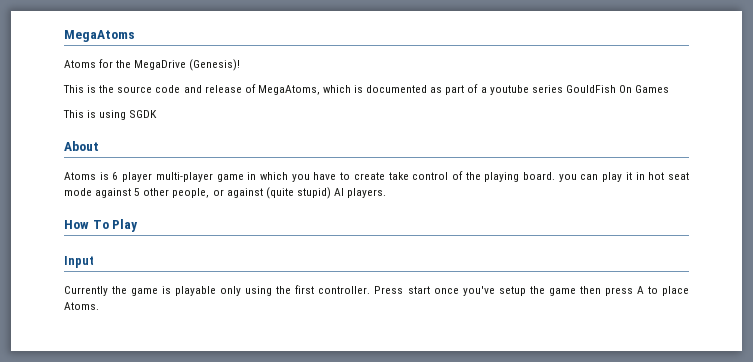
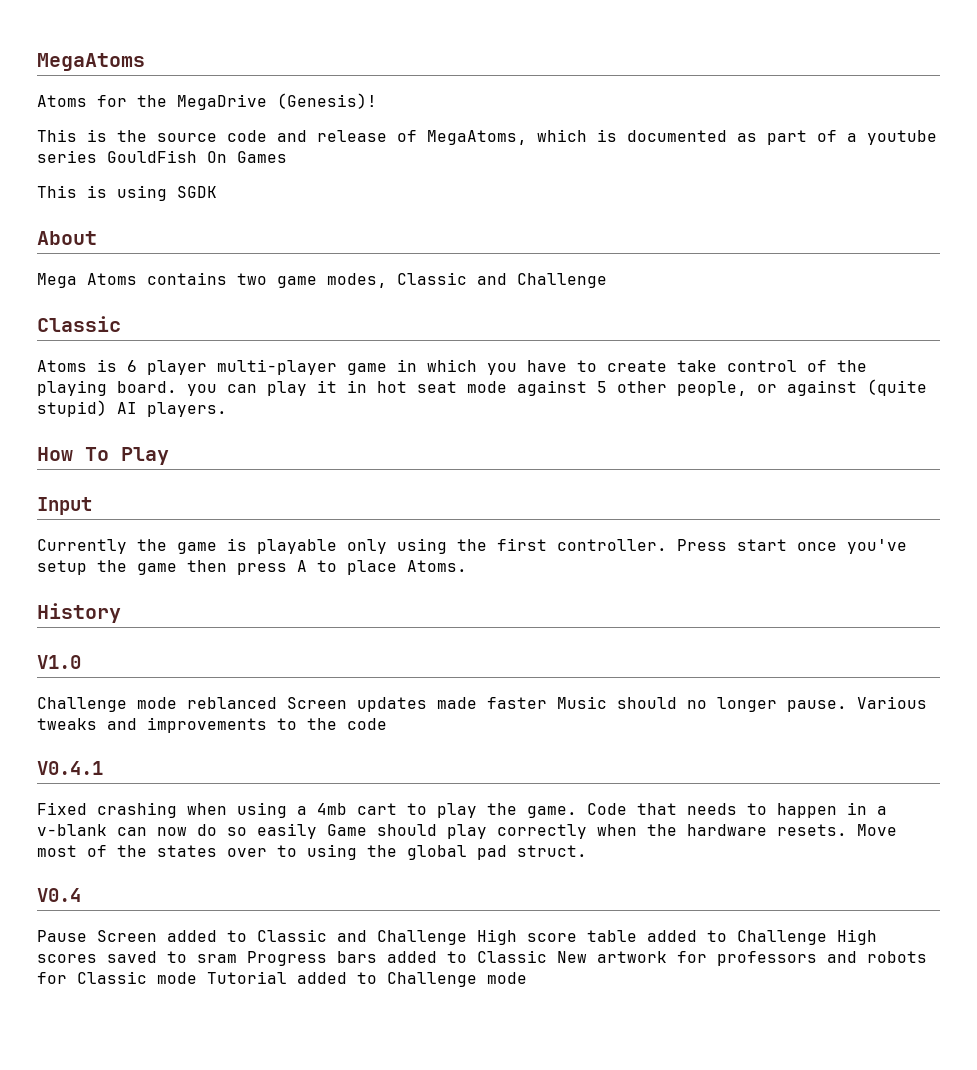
(99, 146) none -> [37,272,607,288] [37,316,121,332] // Mega Atoms contains two game modes, Classic and Challenge // Classic
(99, 306) none -> [37,603,121,623] [37,655,81,669] [37,696,927,712] [37,717,387,733] [37,761,103,775] [37,802,887,818] [37,823,897,839] [37,844,587,860] [37,888,81,902] [37,929,877,945] [37,950,927,966] [37,971,527,987] // History // V1.0 // Challenge mode reblanced Screen updates made faster Music should no longer pause. Various tweaks and improvements to the code // V0.4.1 // Fixed crashing when using a 4mb cart to play the game. Code that needs to happen in a v-blank can now do so easily Game should play correctly when the hardware resets. Move most of the states over to using the global pad struct. // V0.4 // Pause Screen added to Classic and Challenge High score table added to Challenge High scores saved to sram Progress bars added to Classic New artwork for professors and robots for Classic mode Tutorial added to Challenge mode

